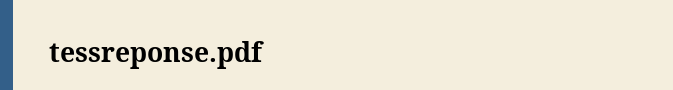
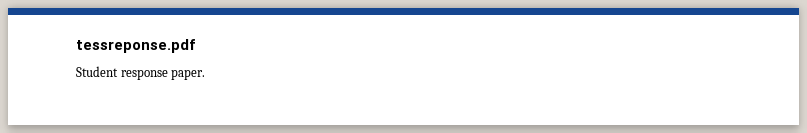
(264, 55) none -> [76,66,206,80] // Student response paper.

